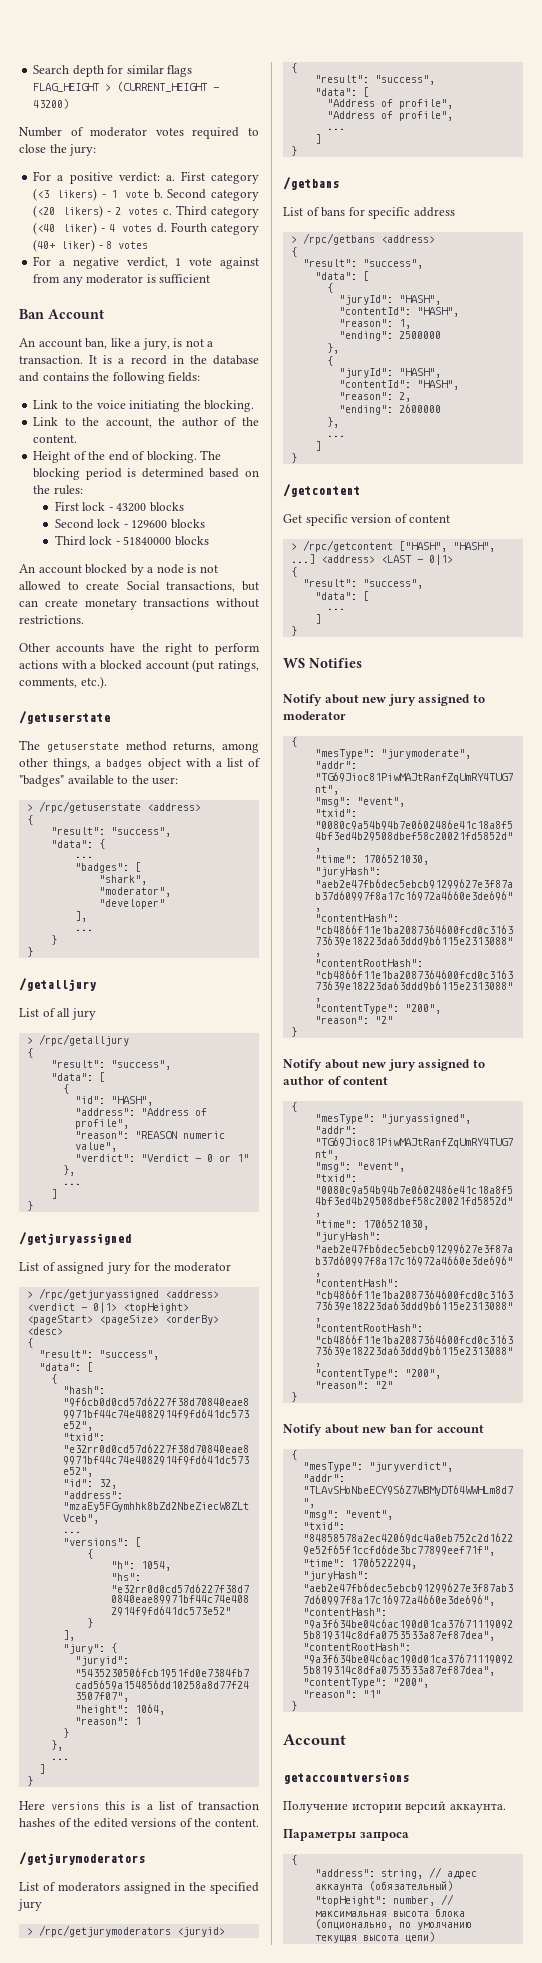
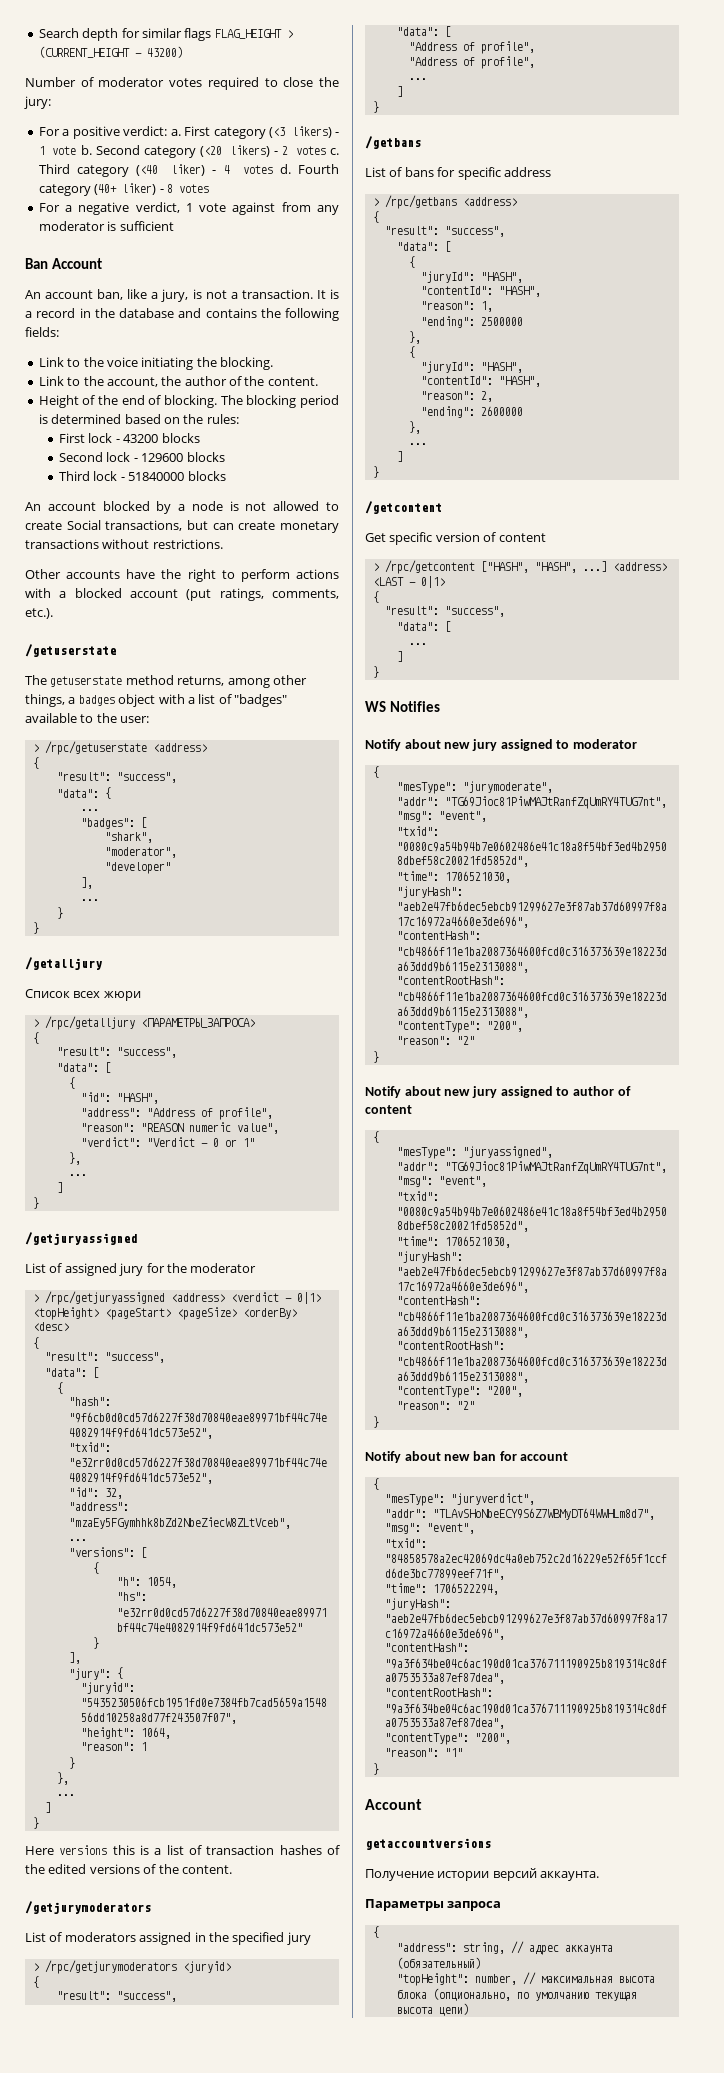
[19,1008,96,1020] List of all jury -> [25,989,141,1001] Список всех жюри
(129, 1040) none -> [140,1018,255,1028] <ПАРАМЕТРЫ_ЗАПРОСА>

